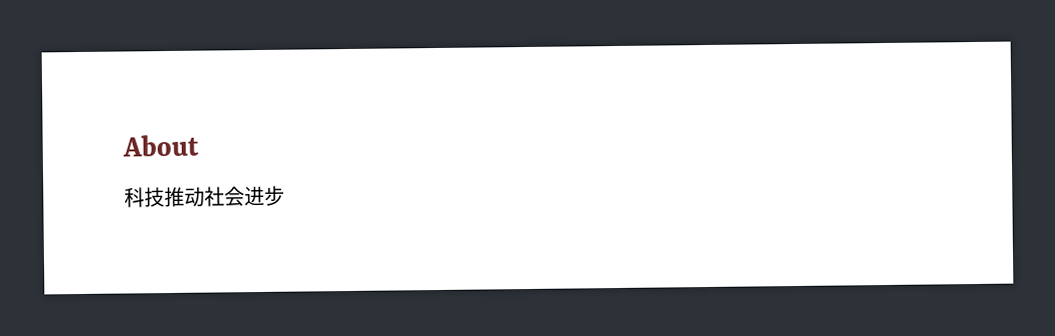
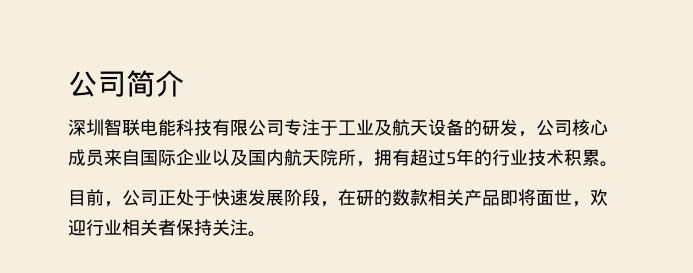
[122,134,199,157] [124,185,285,208] About // 科技推动社会进步 -> [68,70,184,97] [68,119,608,137] [68,149,618,167] [68,189,608,207] [68,219,266,237] 公司简介 // 深圳智联电能科技有限公司专注于工业及航天设备的研发，公司核心成员来自国际企业以及国内航天院所，拥有超过5年的行业技术积累。 // 目前，公司正处于快速发展阶段，在研的数款相关产品即将面世，欢迎行业相关者保持关注。

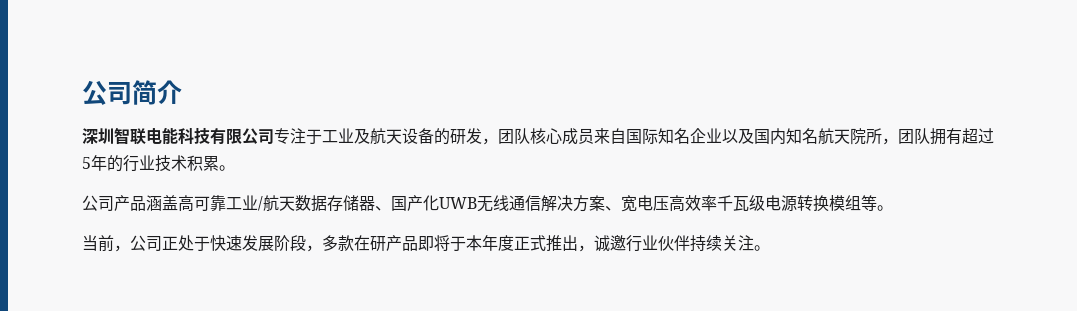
[536,120,572,136] 公司 -> [498,128,530,144] 团队
(176, 158) none -> [658,128,690,144] 知名
(284, 157) none -> [786,128,818,144] 知名
(374, 164) none -> [898,128,930,144] 团队
[68,190,86,206] 目 -> [82,195,893,212] [82,235,98,251] 公司产品涵盖高可靠工业/航天数据存储器、国产化UWB无线通信解决方案、宽电压高效率千瓦级电源转换模组等。 // 当
[338,189,608,207] [68,219,212,236] 在研的数款相关产品即将面世，欢迎行业相关者保持 -> [322,235,722,252] 多款在研产品即将于本年度正式推出，诚邀行业伙伴持续

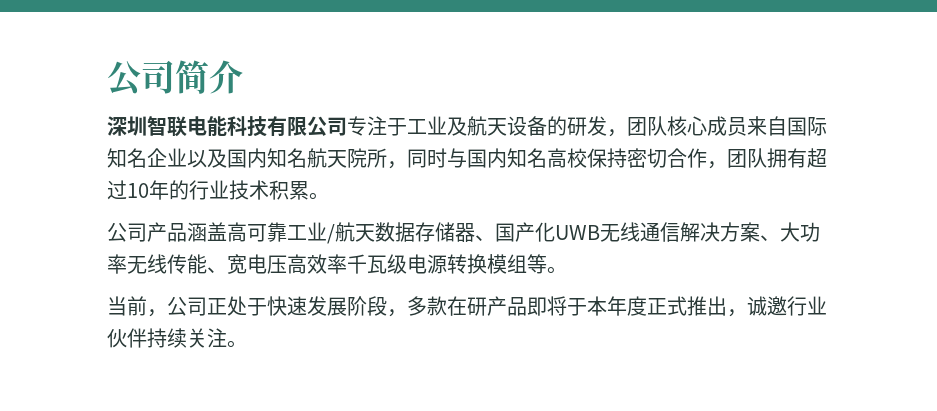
(898, 141) none -> [407,148,727,169] 同时与国内知名高校保持密切合作，
[82,157,91,169] 5 -> [127,183,149,198] 10
(621, 208) none -> [780,222,820,242] [107,254,227,274] 大功率无线传能、

